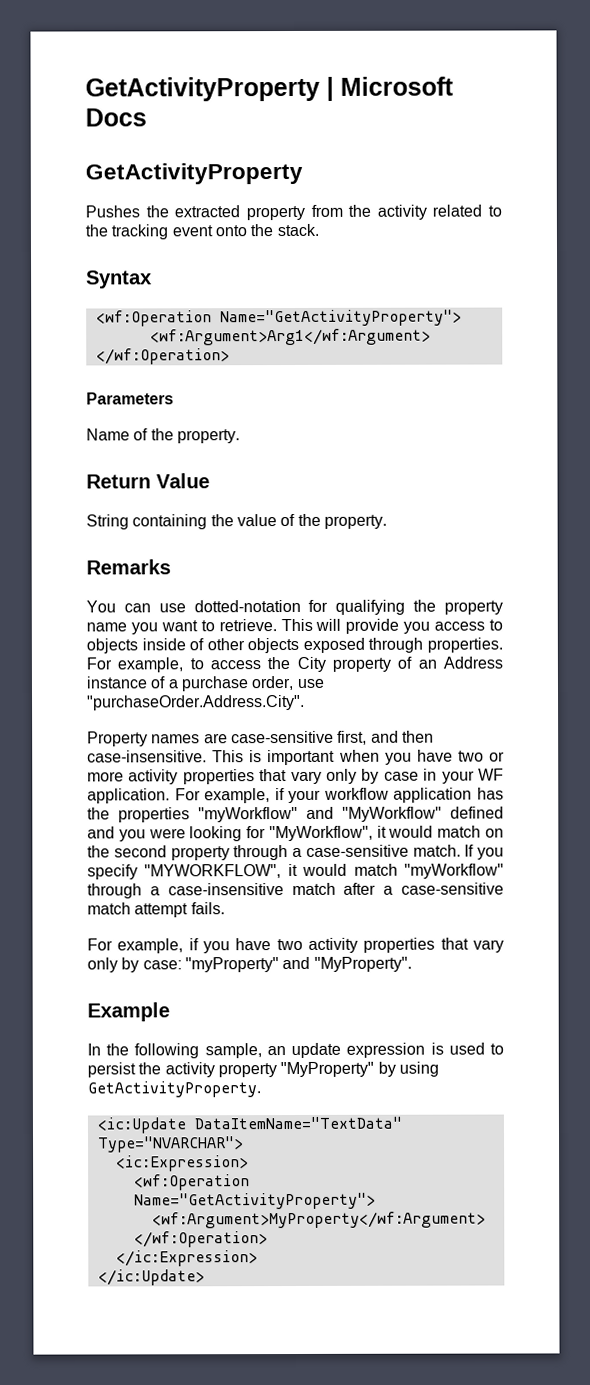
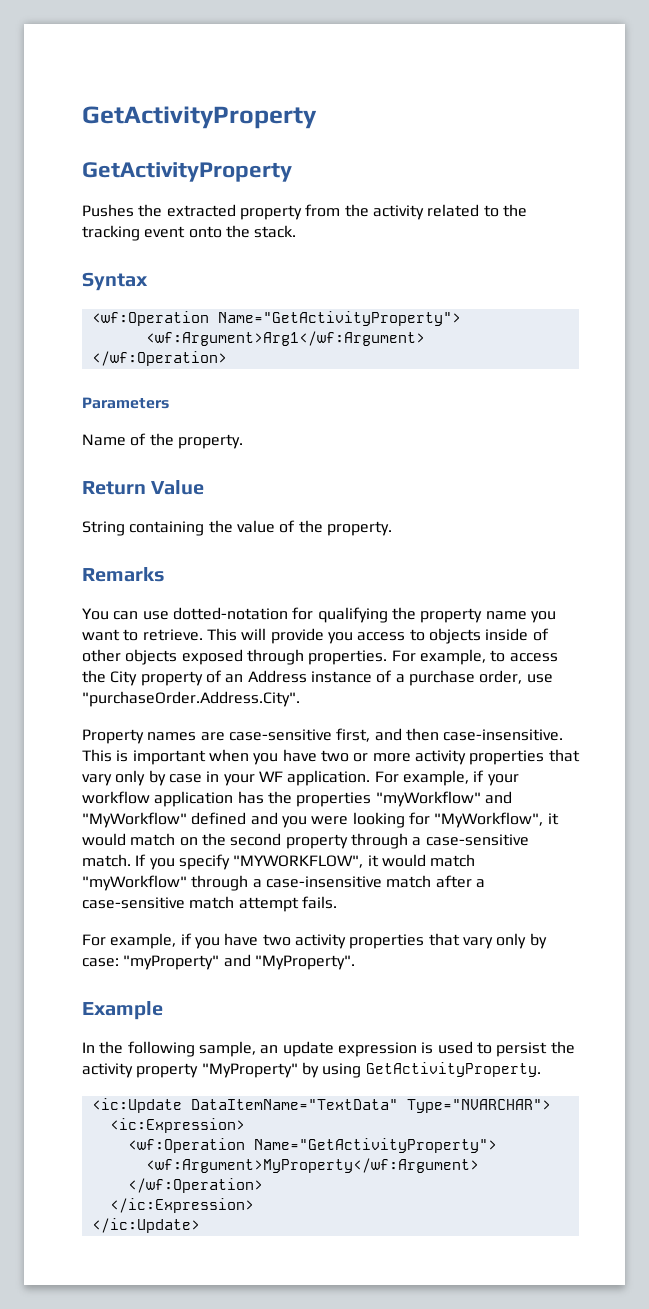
[85,76,454,102] [85,108,147,127] GetActivityProperty | Microsoft Docs -> [82,106,317,129] GetActivityProperty

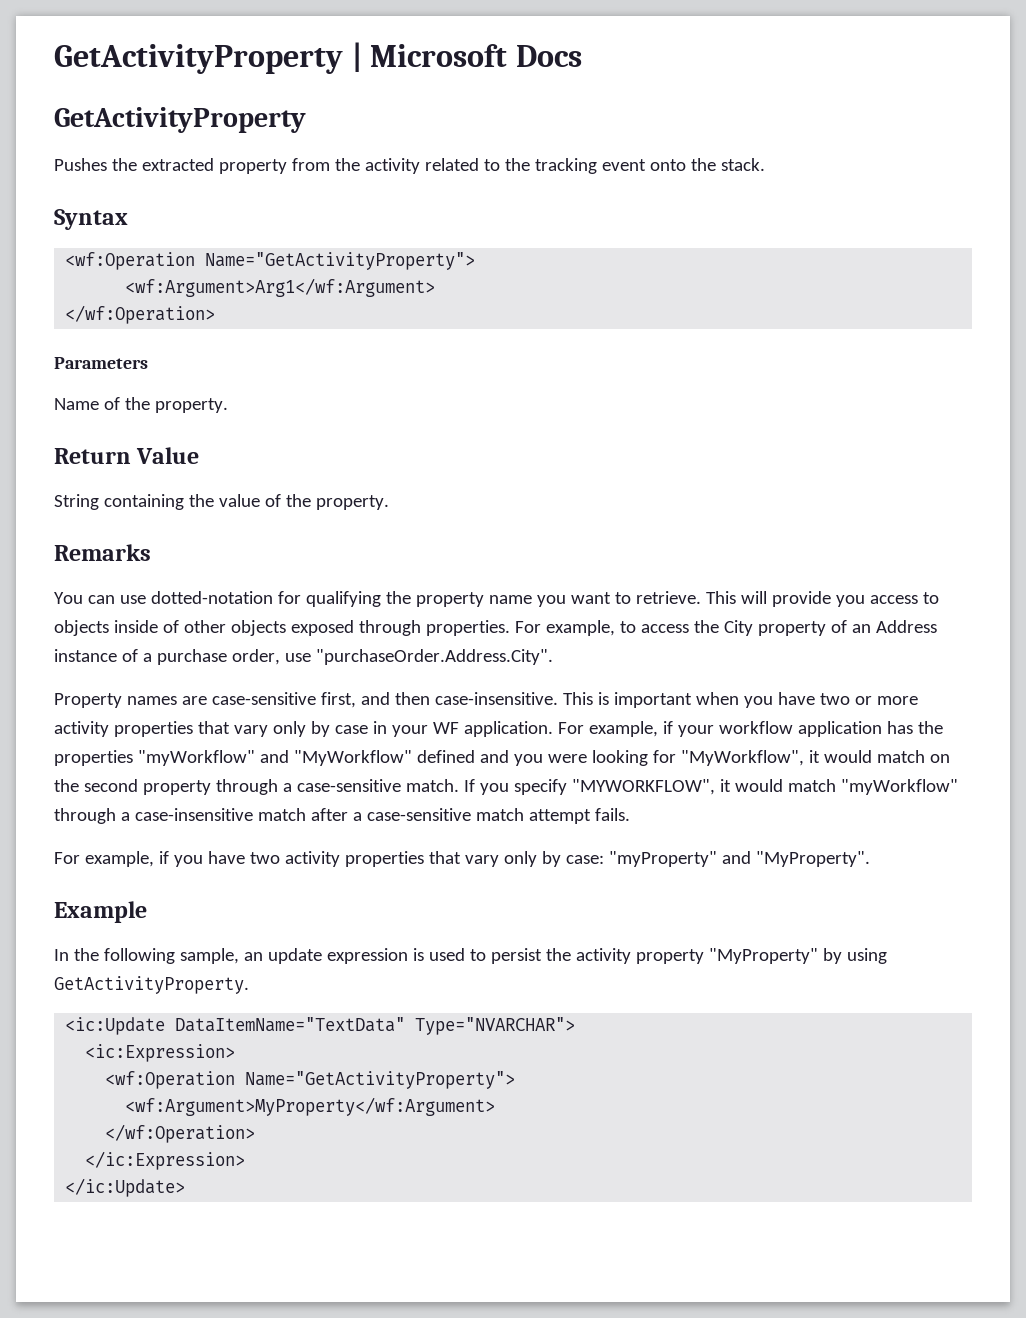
[82,106,317,129] GetActivityProperty -> [54,42,582,74] GetActivityProperty | Microsoft Docs

